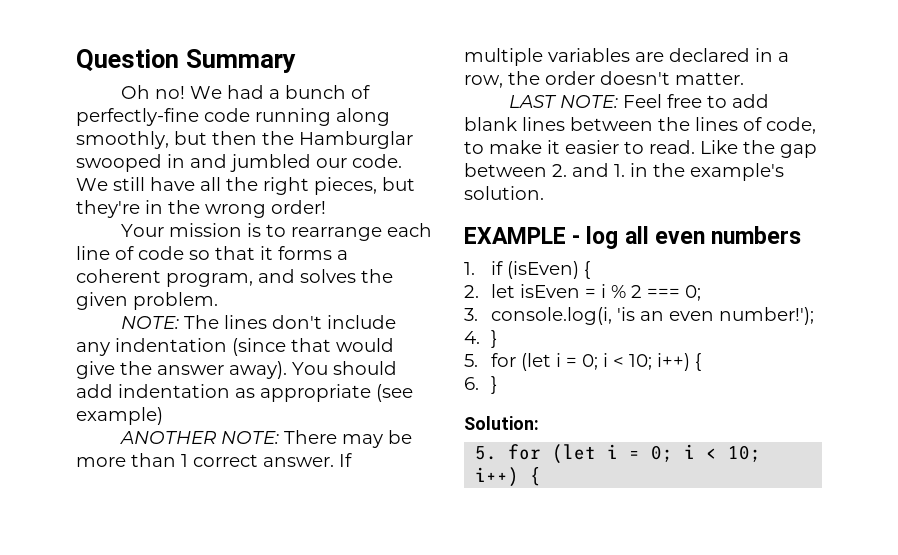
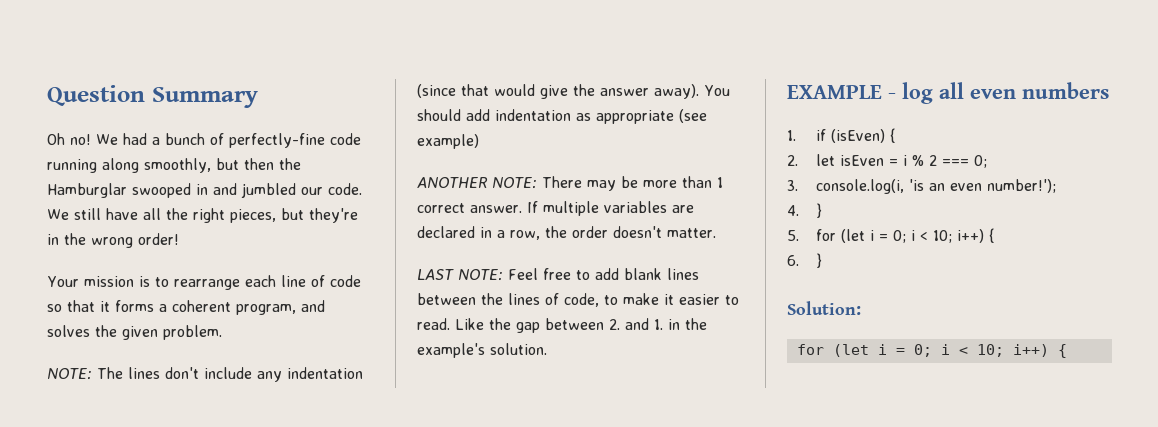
[475,446,498,460] 5. -> (861, 308) none

